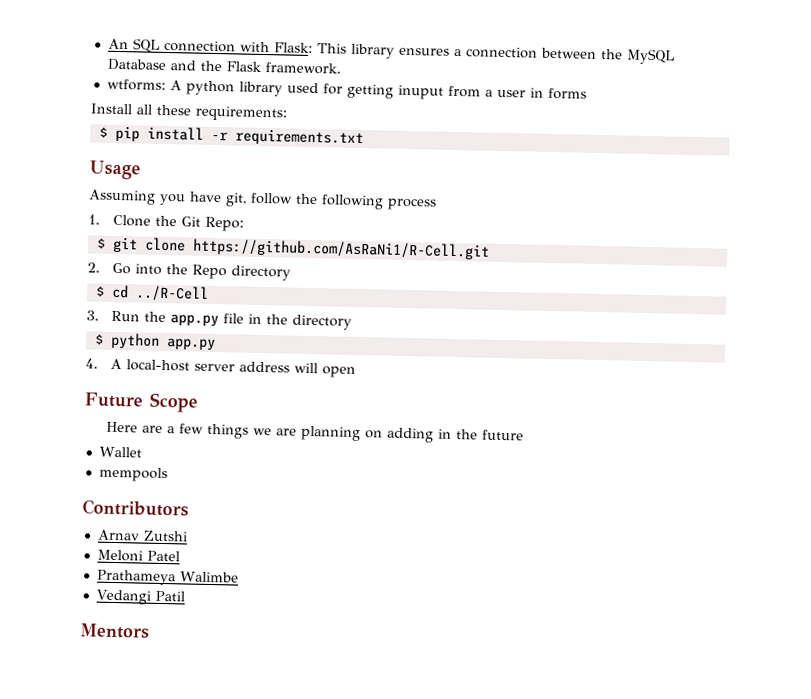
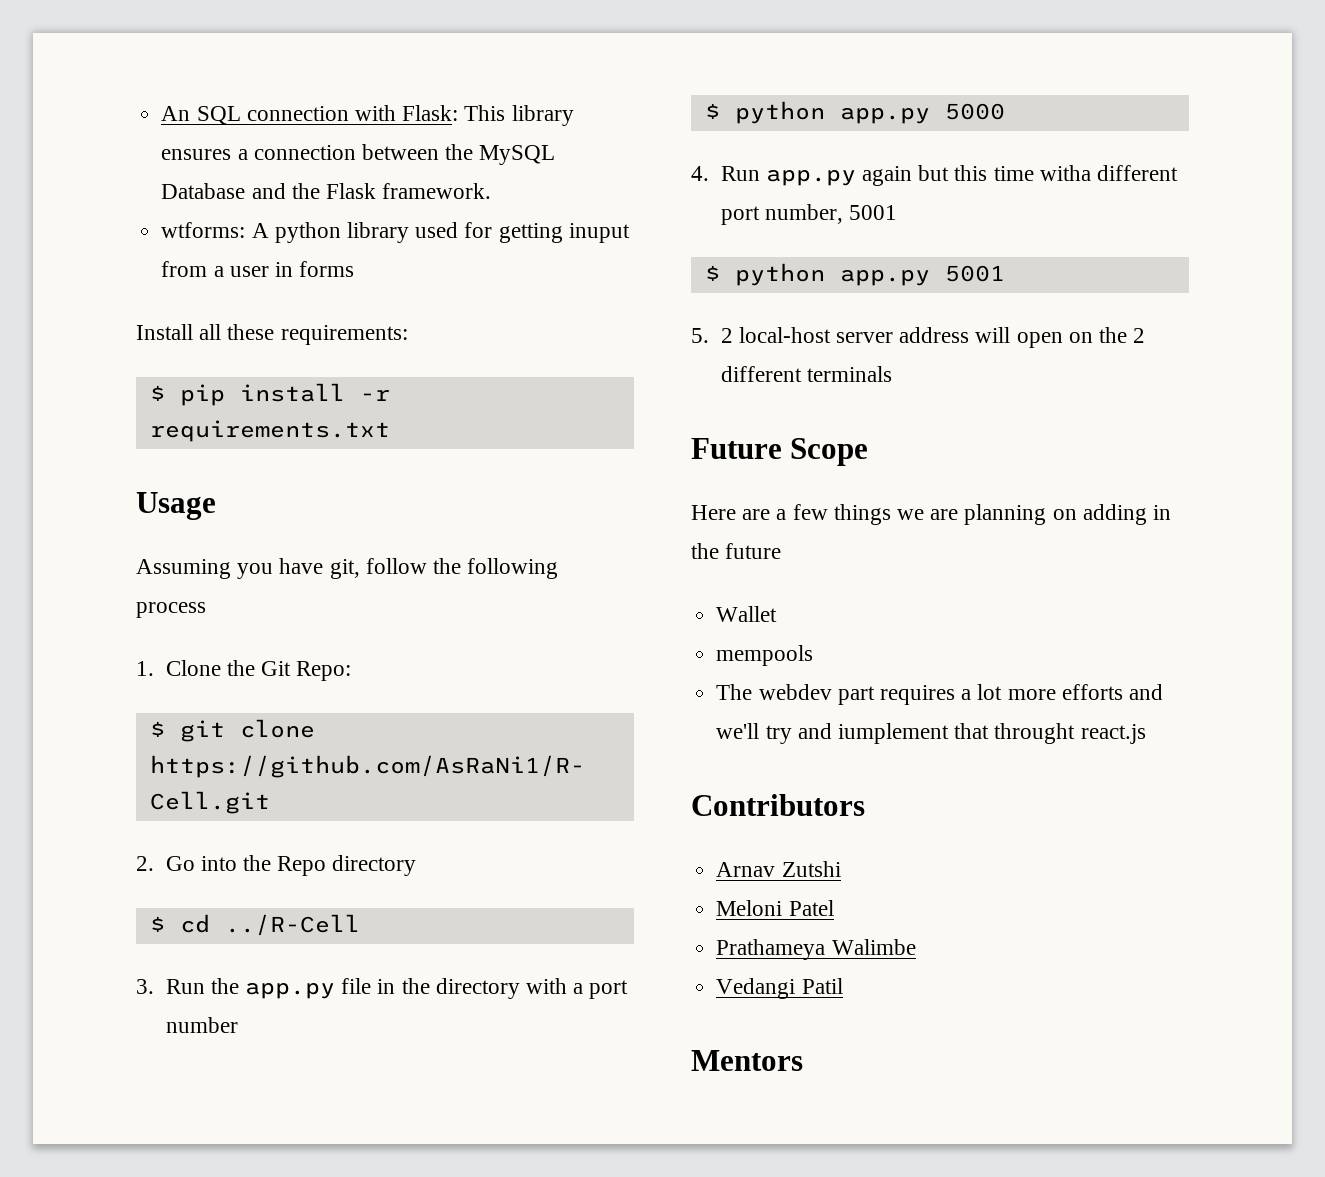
[94,332,216,351] // $ python app.py -> [525,978,629,999] [165,1017,238,1033] [704,101,1005,124] with a port number // $ python app.py 5000
[110,358,123,370] A -> [720,165,1178,186] [720,204,897,225] [704,263,1005,286] [691,328,733,343] Run app.py again but this time witha different port number, 5001 // $ python app.py 5001 // 5. 2
(357, 372) none -> [1068,327,1146,343] [720,366,892,382] on the 2 different terminals
(168, 474) none -> [716,684,1163,705] [716,723,1146,744] // The webdev part requires a lot more efforts and we'll try and iumplement that throught react.js

